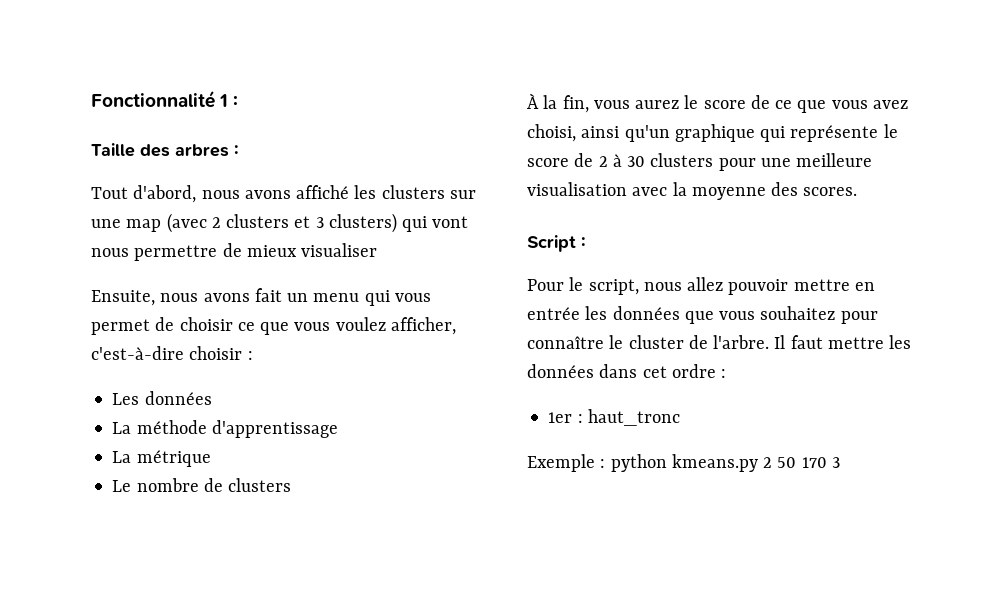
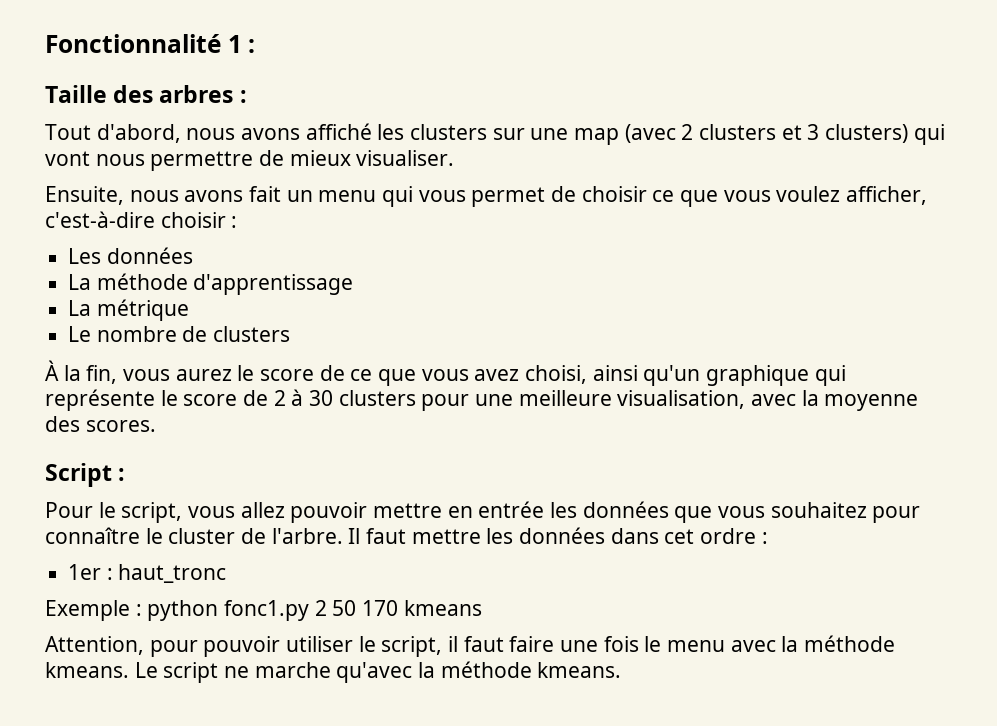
[301,243,378,257] visualiser -> [356,150,455,166] visualiser.
[527,182,627,196] visualisation -> [617,390,746,409] visualisation,
[643,282,682,291] nous -> [188,506,236,518] vous
[671,454,758,472] kmeans.py -> [224,600,310,621] fonc1.py
[831,457,840,468] 3 -> [403,600,482,616] [45,635,896,657] [45,661,622,683] kmeans // Attention, pour pouvoir utiliser le script, il faut faire une fois le menu avec la méthode kmeans. Le script ne marche qu'avec la méthode kmeans.

